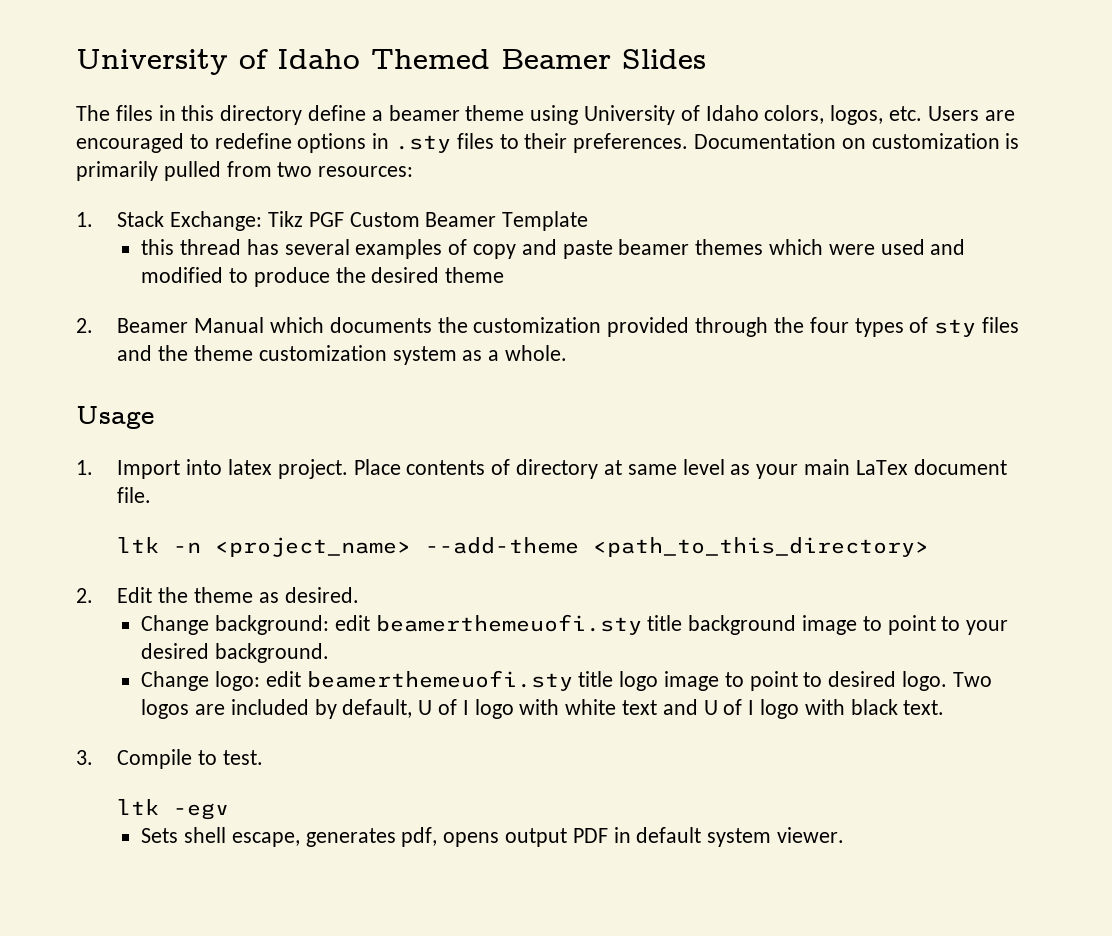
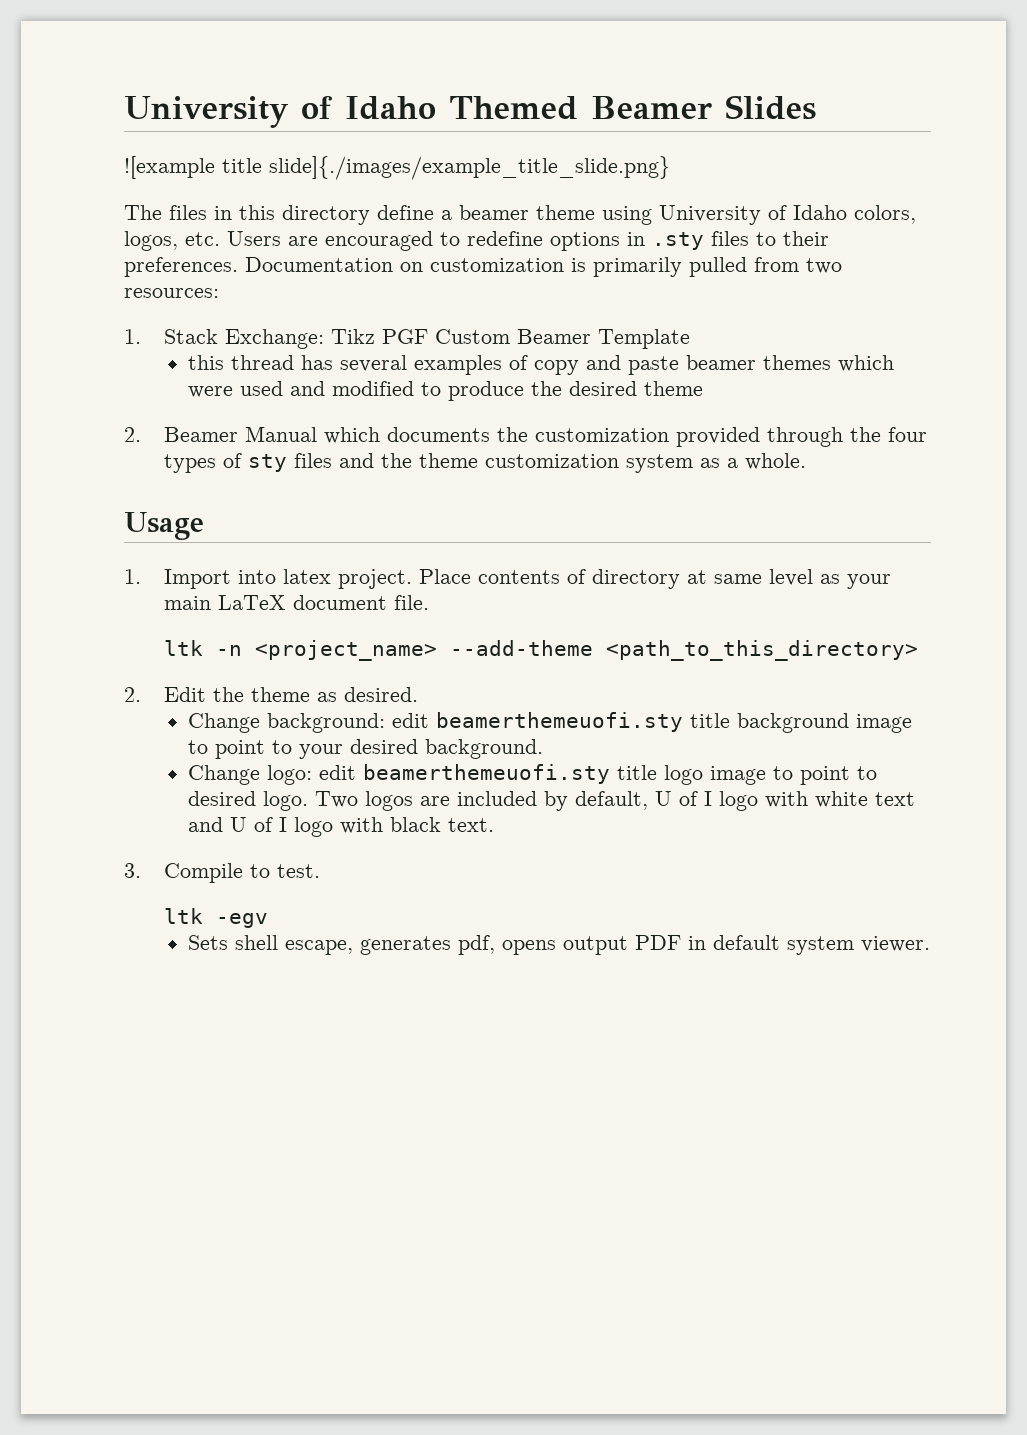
(706, 59) none -> [124,156,670,180] // ![example title slide]{./images/example_title_slide.png}
[855,460,908,475] LaTex -> [218,595,287,610] LaTeX

